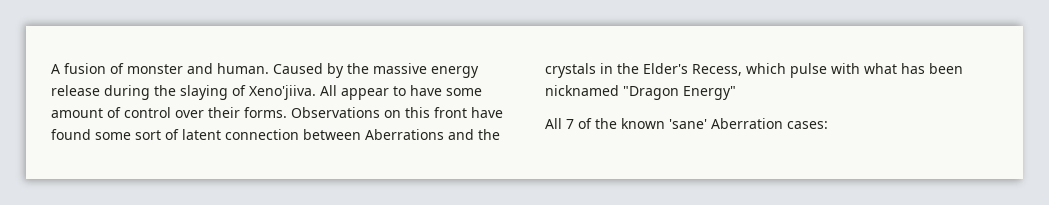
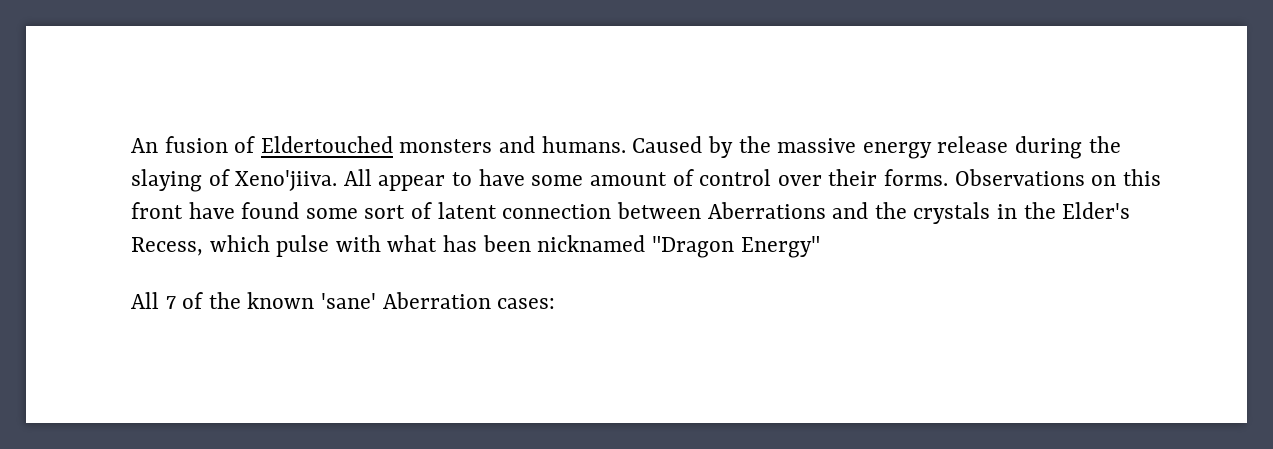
[51,64,60,74] A -> [131,138,158,153] An
[127,63,269,74] monster and human. -> [260,136,626,153] Eldertouched monsters and humans.

